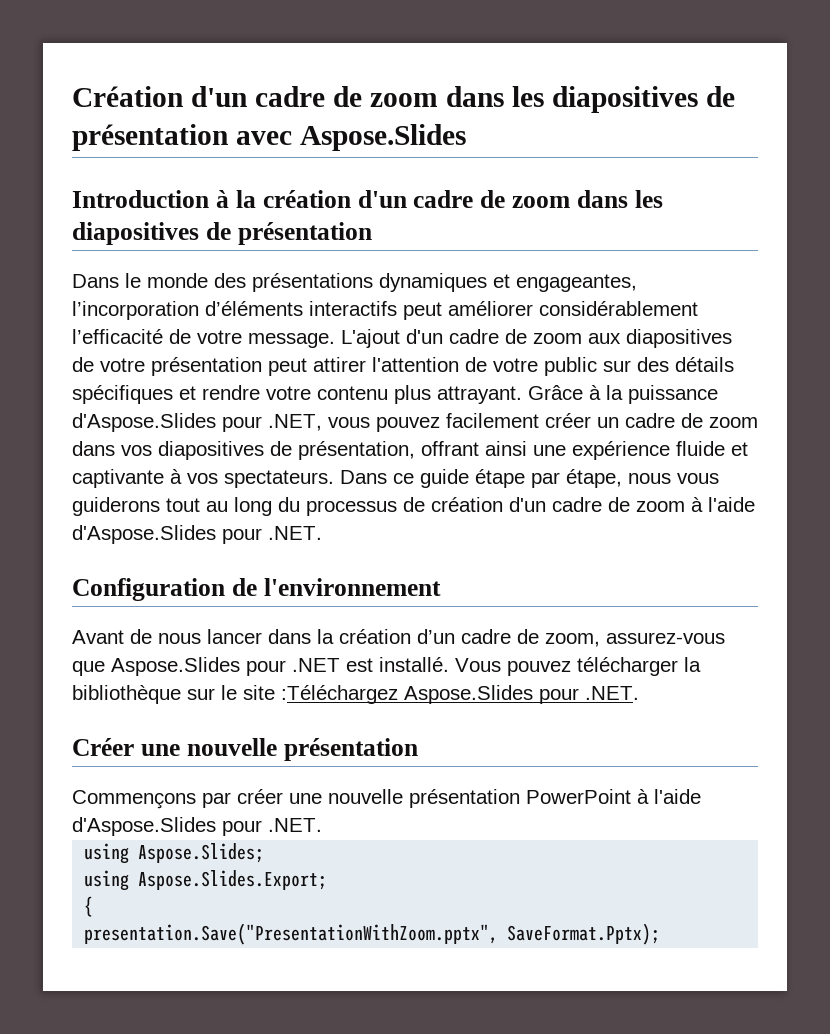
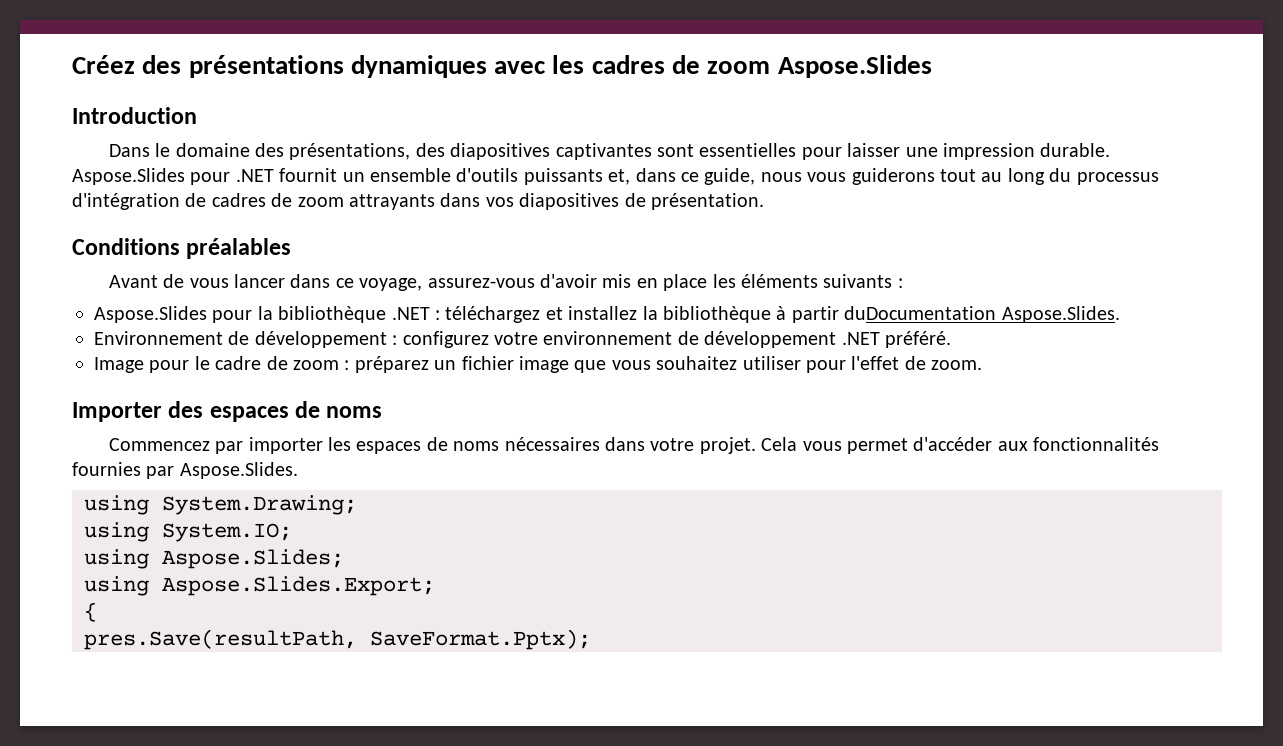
[72,86,735,113] [72,124,466,151] [72,190,663,208] [72,222,372,245] [72,273,637,292] [72,301,698,320] [72,329,732,348] [72,357,734,376] [72,385,718,404] [72,413,758,432] [72,441,748,460] [72,469,622,488] Création d'un cadre de zoom dans les diapositives de présentation avec Aspose.Slides // Introduction à la création d'un cadre de zoom dans les diapositives de présentation // Dans le monde des présentations dynamiques et engageantes, l’incorporation d’éléments interactifs peut améliorer considérablement l’efficacité de votre message. L'ajout d'un cadre de zoom aux diapositives de votre présentation peut attirer l'attention de votre public sur des détails spécifiques et rendre votre contenu plus attrayant. Grâce à la puissance d'Aspose.Slides pour .NET, vous pouvez facilement créer un cadre de zoom dans vos diapositives de présentation, offrant ainsi une expérience fluide et captivante à vos spectateurs. Dans ce guide étape par étape, -> [72,55,932,78] [72,107,197,124] [108,143,1111,160] [72,168,756,185] Créez des présentations dynamiques avec les cadres de zoom Aspose.Slides // Introduction // Dans le domaine des présentations, des diapositives captivantes sont essentielles pour laisser une impression durable. Aspose.Slides pour .NET fournit un ensemble d'outils puissants et, dans ce guide,
[403,497,755,512] [72,525,322,544] [72,578,441,601] [72,629,725,647] [72,657,701,676] [72,685,639,704] [72,738,418,761] [72,789,701,809] [72,817,322,836] de création d'un cadre de zoom à l'aide d'Aspose.Slides pour .NET. // Configuration de l'environnement // Avant de nous lancer dans la création d’un cadre de zoom, assurez-vous que Aspose.Slides pour .NET est installé. Vous pouvez télécharger la bibliothèque sur le site :Téléchargez Aspose.Slides pour .NET. // Créer une nouvelle présentation // Commençons par créer une nouvelle présentation PowerPoint à l'aide d'Aspose.Slides pour .NET. -> [72,193,764,210] [72,238,292,259] [108,274,903,291] [94,306,1120,323] [94,331,951,348] [94,356,983,373] [72,401,383,422] [108,437,1160,454] [72,462,298,479] [84,495,357,515] [84,522,292,542] d'intégration de cadres de zoom attrayants dans vos diapositives de présentation. // Conditions préalables // Avant de vous lancer dans ce voyage, assurez-vous d'avoir mis en place les éléments suivants : // Aspose.Slides pour la bibliothèque .NET : téléchargez et installez la bibliothèque à partir duDocumentation Aspose.Slides. // Environnement de développement : configurez votre environnement de développement .NET préféré. // Image pour le cadre de zoom : préparez un fichier image que vous souhaitez utiliser pour l'effet de zoom. // Importer des espaces de noms // Commencez par importer les espaces de noms nécessaires dans votre projet. Cela vous permet d'accéder aux fonctionnalités fournies par Aspose.Slides. // using System.Drawing; // using System.IO;
[84,923,499,945] presentation.Save("PresentationWithZoom.pptx", -> [84,629,357,650] pres.Save(resultPath,

